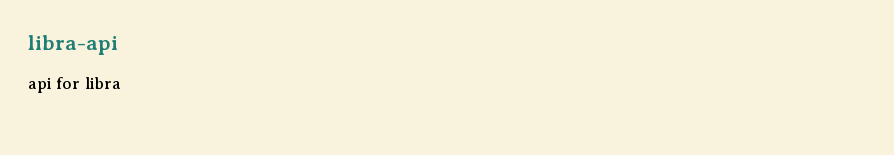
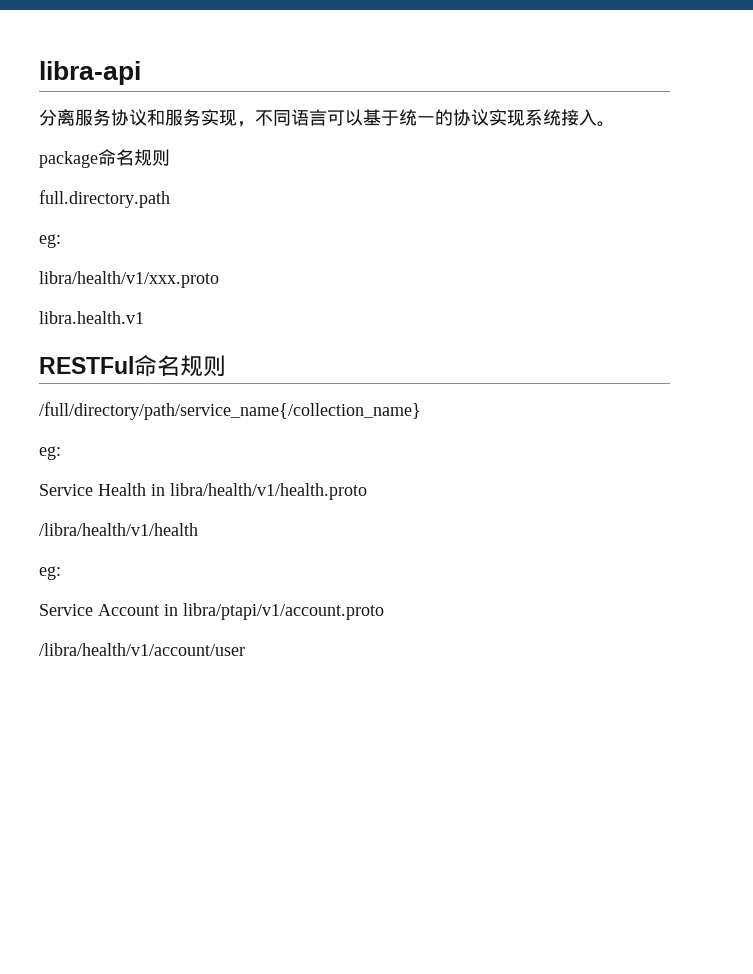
[28,77,121,93] api for libra -> [39,109,615,127] [39,149,170,168] [39,190,170,208] [39,234,61,248] [39,271,219,288] [39,311,144,324] [39,355,226,377] [39,402,421,420] [39,446,61,460] [39,483,367,500] [39,523,198,536] [39,566,61,580] [39,603,384,620] [39,643,245,656] 分离服务协议和服务实现，不同语言可以基于统一的协议实现系统接入。 // package命名规则 // full.directory.path // eg: // libra/health/v1/xxx.proto // libra.health.v1 // RESTFul命名规则 // /full/directory/path/service_name{/collection_name} // eg: // Service Health in libra/health/v1/health.proto // /libra/health/v1/health // eg: // Service Account in libra/ptapi/v1/account.proto // /libra/health/v1/account/user

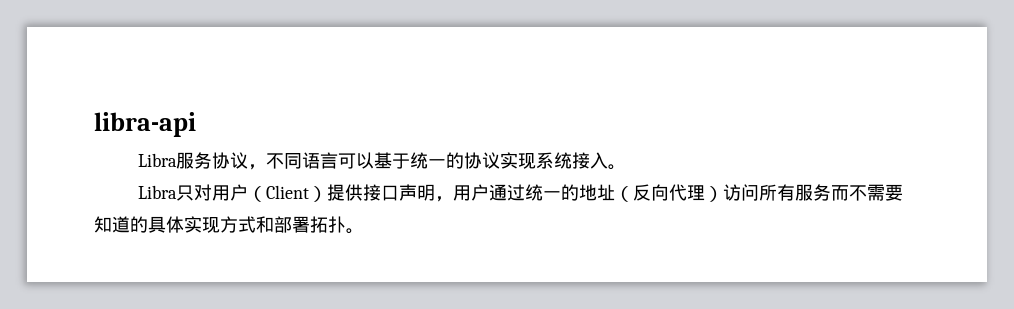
[39,109,75,126] 分离 -> [137,153,177,167] Libra
[147,109,237,126] 和服务实现 -> (248, 160) none
[39,149,170,168] [39,190,170,208] [39,234,61,248] [39,271,219,288] [39,311,144,324] [39,355,226,377] [39,402,421,420] [39,446,61,460] [39,483,367,500] [39,523,198,536] [39,566,61,580] [39,603,384,620] [39,643,245,656] package命名规则 // full.directory.path // eg: // libra/health/v1/xxx.proto // libra.health.v1 // RESTFul命名规则 // /full/directory/path/service_name{/collection_name} // eg: // Service Health in libra/health/v1/health.proto // /libra/health/v1/health // eg: // Service Account in libra/ptapi/v1/account.proto // /libra/health/v1/account/user -> [137,184,903,202] [94,216,364,234] Libra只对用户（Client）提供接口声明，用户通过统一的地址（反向代理）访问所有服务而不需要知道的具体实现方式和部署拓扑。

